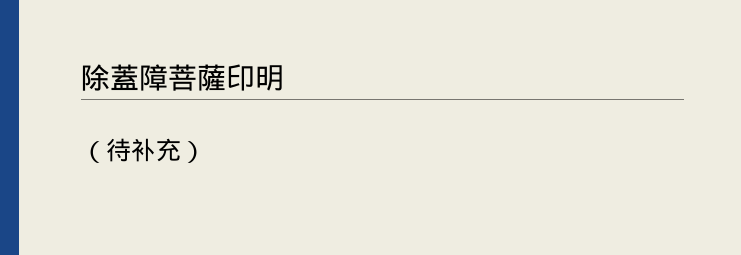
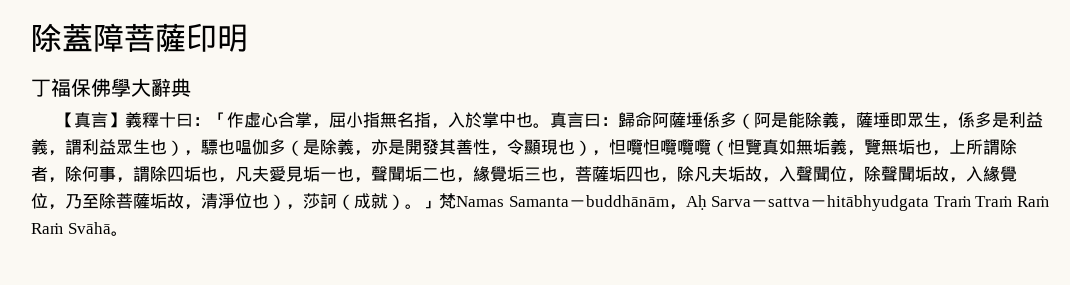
[81,138,206,163] （待补充） -> [31,78,191,97] [57,112,1044,129] [31,139,1017,156] [31,166,1017,183] [31,193,1049,211] [31,222,128,236] 丁福保佛學大辭典 // 【真言】義釋十曰：「作虛心合掌，屈小指無名指，入於掌中也。真言曰：歸命阿薩埵係多（阿是能除義，薩埵即眾生，係多是利益義，謂利益眾生也），驃也嗢伽多（是除義，亦是開發其善性，令顯現也），怛囕怛囕囕囕（怛覽真如無垢義，覽無垢也，上所謂除者，除何事，謂除四垢也，凡夫愛見垢一也，聲聞垢二也，緣覺垢三也，菩薩垢四也，除凡夫垢故，入聲聞位，除聲聞垢故，入緣覺位，乃至除菩薩垢故，清淨位也），莎訶（成就）。」梵Namas Samanta－buddhānām，Aḥ Sarva－sattva－hitābhyudgata Traṁ Traṁ Raṁ Raṁ Svāhā。

